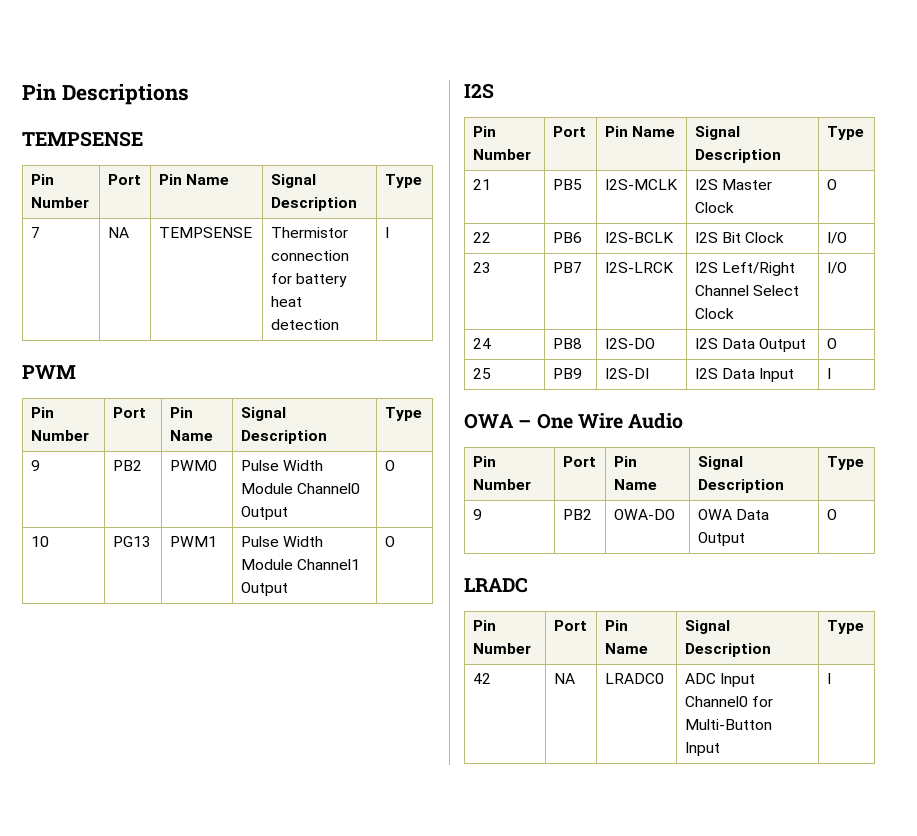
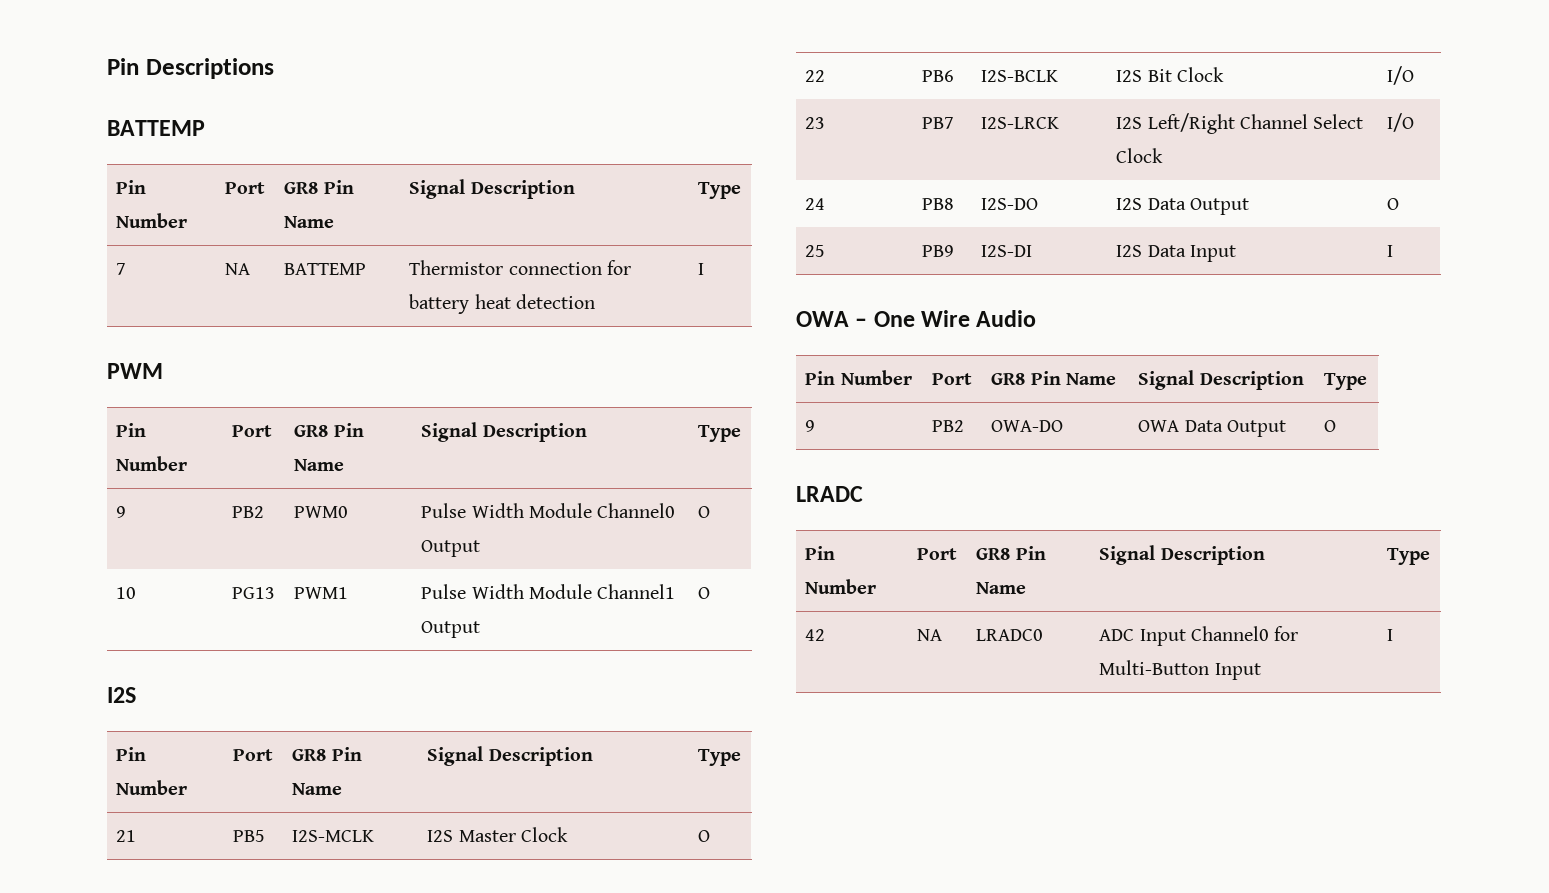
[22,131,143,147] [30,174,54,185] [30,197,89,208] [107,174,141,185] TEMPSENSE // Pin Number | Port | -> [107,120,205,136] [116,180,147,194] [116,213,188,228] [225,182,266,194] [284,182,319,194] BATTEMP // Pin Number | Port | GR8
[158,227,252,238] TEMPSENSE -> [284,263,367,275] BATTEMP
(146, 412) none -> [294,425,329,437] GR8
(586, 131) none -> [292,749,327,761] GR8
(596, 461) none -> [991,373,1026,385] GR8
(587, 625) none -> [976,548,1011,560] GR8

